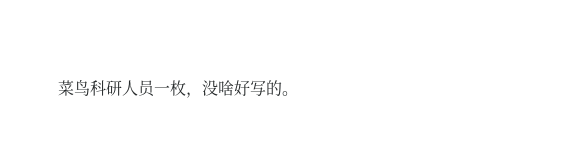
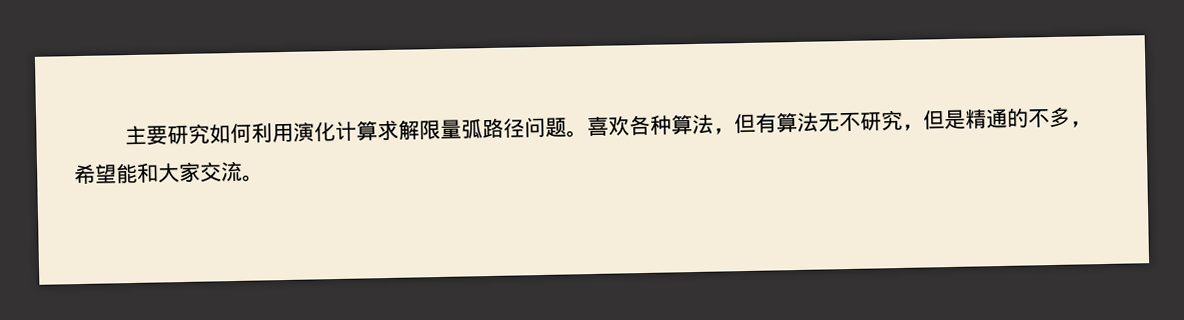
[58,80,282,98] 菜鸟科研人员一枚，没啥好写的 -> [125,106,1093,146] [73,160,243,185] 主要研究如何利用演化计算求解限量弧路径问题。喜欢各种算法，但有算法无不研究，但是精通的不多，希望能和大家交流

